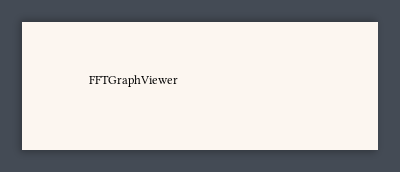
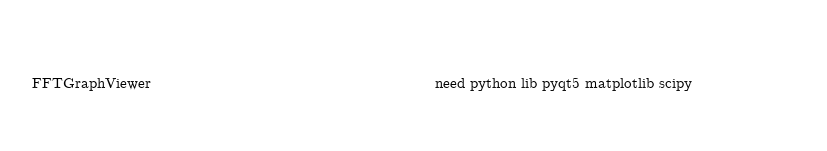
(178, 81) none -> [435,77,692,91] // need python lib pyqt5 matplotlib scipy

